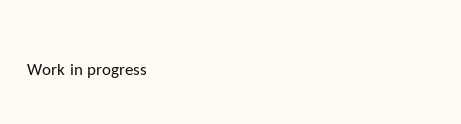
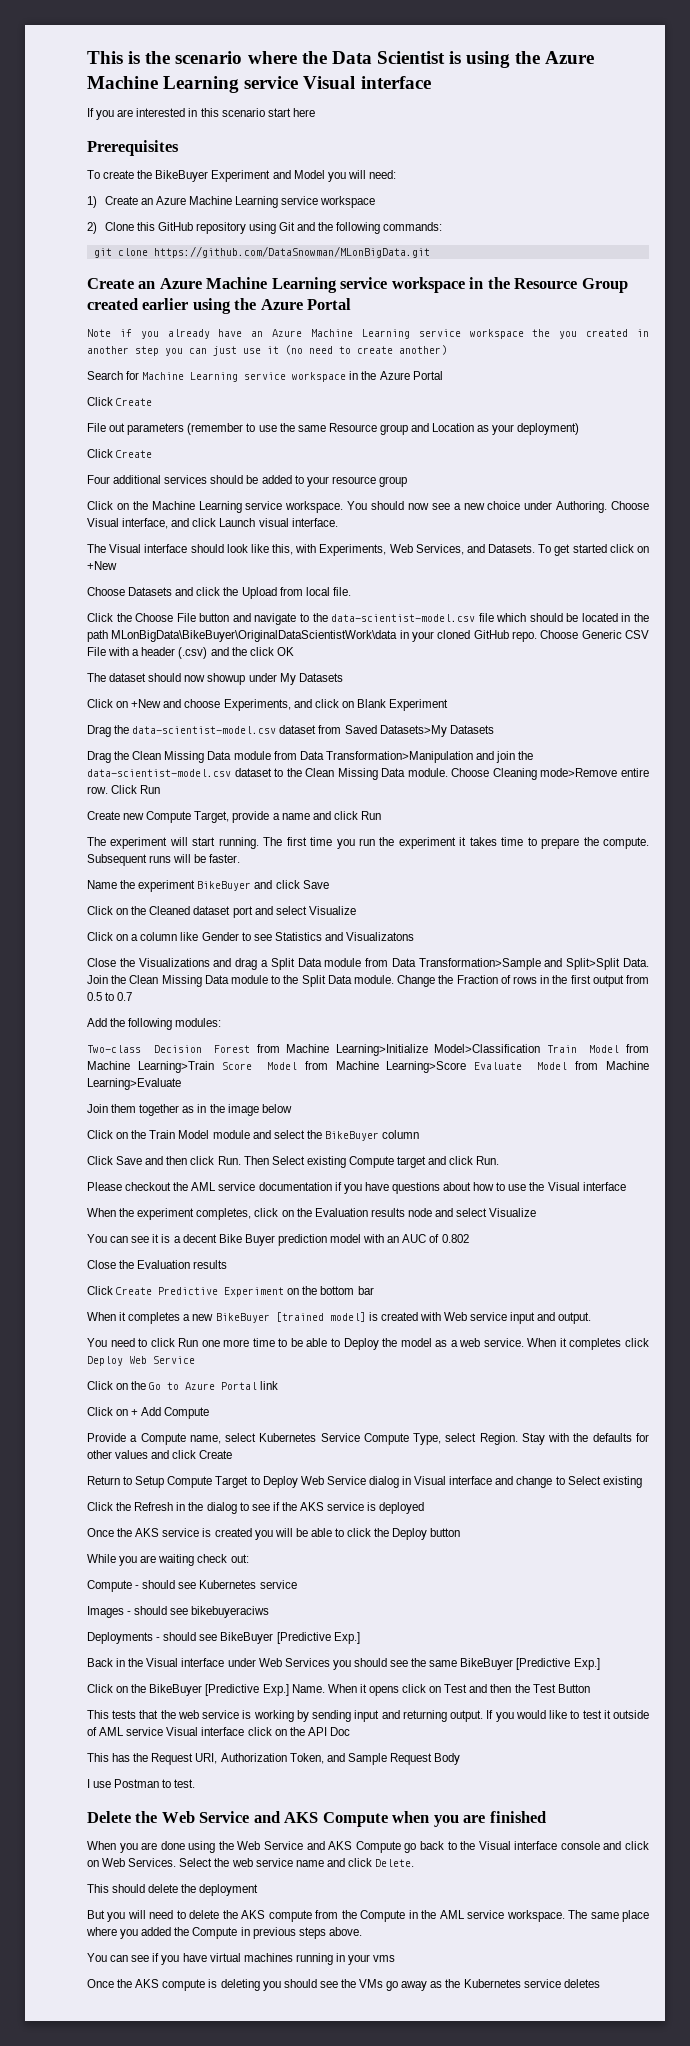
[27,64,148,78] Work in progress -> [87,51,595,68] [87,76,431,93] [87,108,315,120] [87,140,179,156] [87,170,396,182] [87,196,376,208] [87,222,443,234] [93,246,430,258] [87,277,628,293] [87,298,352,314] [87,329,649,339] [87,345,447,356] [87,371,443,382] [87,397,153,406] [87,423,580,435] [87,449,153,458] [87,475,407,487] [87,501,649,513] [87,518,338,529] [87,544,649,556] [87,561,117,570] [87,587,351,599] [87,613,649,625] [87,630,649,642] [87,647,294,659] [87,673,343,685] [87,699,449,711] [87,725,494,737] [87,751,534,763] [87,768,650,780] [87,785,161,794] [87,811,381,823] [87,837,650,849] [87,854,241,866] [87,880,329,892] [87,906,356,918] [87,932,415,941] [87,958,649,970] [87,975,649,987] [87,992,133,1001] [87,1018,222,1030] [87,1044,649,1056] [87,1061,649,1073] [87,1078,181,1090] [87,1104,292,1116] [87,1130,420,1141] [87,1156,500,1168] [87,1182,626,1194] [87,1208,537,1220] [87,1234,469,1246] [87,1260,228,1269] [87,1286,374,1297] [87,1312,592,1324] [87,1338,649,1350] [87,1356,195,1366] [87,1381,279,1390] [87,1407,210,1419] [87,1433,649,1445] [87,1450,233,1459] [87,1476,642,1488] [87,1502,425,1514] [87,1528,461,1540] [87,1554,249,1566] [87,1580,297,1592] [87,1606,270,1618] [87,1632,360,1644] [87,1658,600,1670] [87,1684,590,1696] [87,1710,649,1722] [87,1727,350,1736] [87,1753,461,1765] [87,1779,196,1788] [87,1811,546,1827] [87,1841,649,1853] [87,1858,415,1867] [87,1884,259,1896] [87,1910,649,1922] [86,1927,362,1939] [87,1953,396,1965] [87,1979,600,1991] This is the scenario where the Data Scientist is using the Azure Machine Learning service Visual interface // If you are interested in this scenario start here // Prerequisites // To create the BikeBuyer Experiment and Model you will need: // 1) Create an Azure Machine Learning service workspace // 2) Clone this GitHub repository using Git and the following commands: // git clone https://github.com/DataSnowman/MLonBigData.git // Create an Azure Machine Learning service workspace in the Resource Group created earlier using the Azure Portal // Note if you already have an Azure Machine Learning service workspace the you created in another step you can just use it (no need to create another) // Search for Machine Learning service workspace in the Azure Portal // Click Create // File out parameters (remember to use the same Resource group and Location as your deployment) // Click Create // Four additional services should be added to your resource group // Click on the Machine Learning service workspace. You should now see a new choice under Authoring. Choose Visual interface, and click Launch visual interface. // The Visual interface should look like this, with Experiments, Web Services, and Datasets. To get started click on +New // Choose Datasets and click the Upload from local file. // Click the Choose File button and navigate to the data-scientist-model.csv file which should be located in the path MLonBigData\BikeBuyer\OriginalDataScientistWork\data in your cloned GitHub repo. Choose Generic CSV File with a header (.csv) and the click OK // The dataset should now showup under My Datasets // Click on +New and choose Experiments, and click on Blank Experiment // Drag the data-scientist-model.csv dataset from Saved Datasets>My Datasets // Drag the Clean Missing Data module from Data Transformation>Manipulation and join the data-scientist-model.csv dataset to the Clean Missing Data module. Choose Cleaning mode>Remove entire row. Click Run // Create new Compute Target, provide a name and click Run // The experiment will start running. The first time you run the experiment it takes time to prepare the compute. Subsequent runs will be faster. // Name the experiment BikeBuyer and click Save // Click on the Cleaned dataset port and select Visualize // Click on a column like Gender to see Statistics and Visualizatons // Close the Visualizations and drag a Split Data module from Data Transformation>Sample and Split>Split Data. Join the Clean Missing Data module to the Split Data module. Change the Fraction of rows in the first output from 0.5 to 0.7 // Add the following modules: // Two-class Decision Forest from Machine Learning>Initialize Model>Classification Train Model from Machine Learning>Train Score Model from Machine Learning>Score Evaluate Model from Machine Learning>Evaluate // Join them together as in the image below // Click on the Train Model module and select the BikeBuyer column // Click Save and then click Run. Then Select existing Compute target and click Run. // Please checkout the AML service documentation if you have questions about how to use the Visual interface // When the experiment completes, click on the Evaluation results node and select Visualize // You can see it is a decent Bike Buyer prediction model with an AUC of 0.802 // Close the Evaluation results // Click Create Predictive Experiment on the bottom bar // When it completes a new BikeBuyer [trained model] is created with Web service input and output. // You need to click Run one more time to be able to Deploy the model as a web service. When it completes click Deploy Web Service // Click on the Go to Azure Portal link // Click on + Add Compute // Provide a Compute name, select Kubernetes Service Compute Type, select Region. Stay with the defaults for other values and click Create // Return to Setup Compute Target to Deploy Web Service dialog in Visual interface and change to Select existing // Click the Refresh in the dialog to see if the AKS service is deployed // Once the AKS service is created you will be able to click the Deploy button // While you are waiting check out: // Compute - should see Kubernetes service // Images - should see bikebuyeraciws // Deployments - should see BikeBuyer [Predictive Exp.] // Back in the Visual interface under Web Services you should see the same BikeBuyer [Predictive Exp.] // Click on the BikeBuyer [Predictive Exp.] Name. When it opens click on Test and then the Test Button // This tests that the web service is working by sending input and returning output. If you would like to test it outside of AML service Visual interface click on the API Doc // This has the Request URI, Authorization Token, and Sample Request Body // I use Postman to test. // Delete the Web Service and AKS Compute when you are finished // When you are done using the Web Service and AKS Compute go back to the Visual interface console and click on Web Services. Select the web service name and click Delete. // This should delete the deployment // But you will need to delete the AKS compute from the Compute in the AML service workspace. The same place where you added the Compute in previous steps above. // You can see if you have virtual machines running in your vms // Once the AKS compute is deleting you should see the VMs go away as the Kubernetes service deletes

